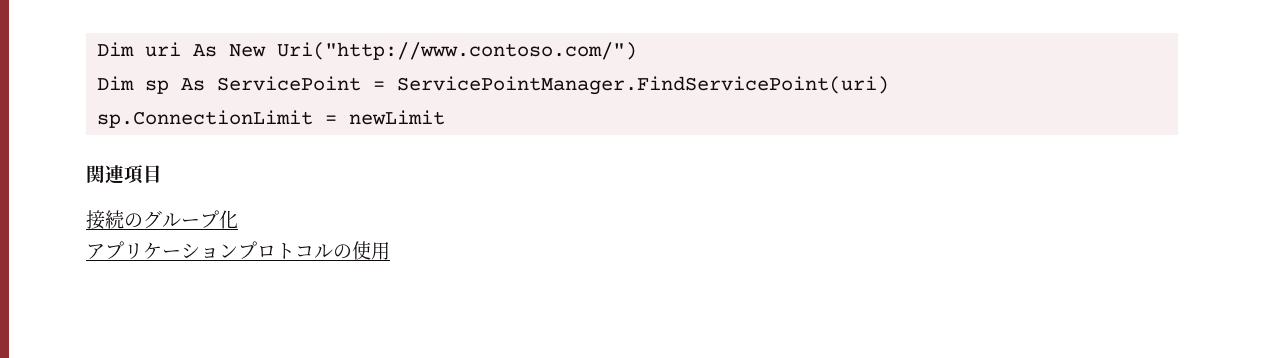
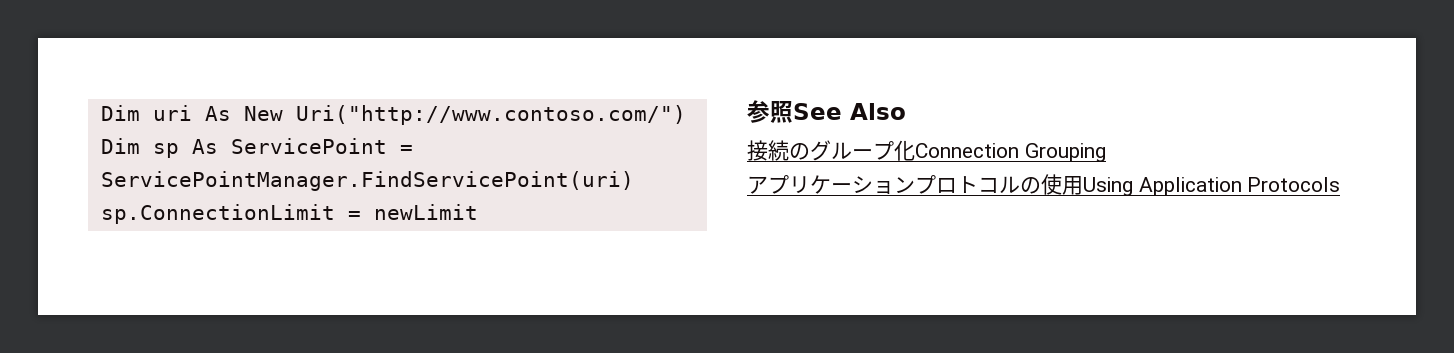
[86,165,162,184] 関連項目 -> [747,100,906,123] 参照See Also
(238, 219) none -> [915,143,1106,162] Connection Grouping
(390, 251) none -> [1083,177,1341,196] Using Application Protocols

